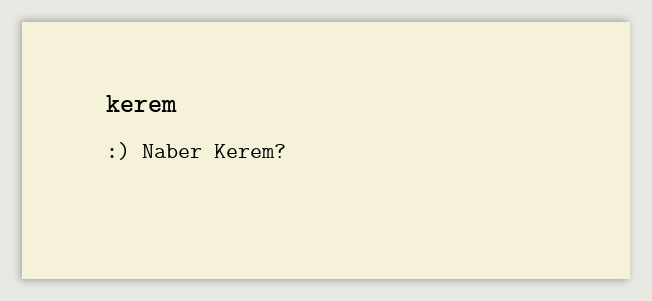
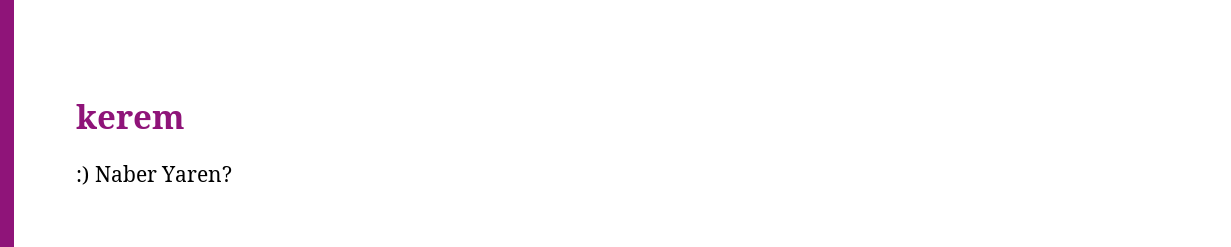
[214,144,286,158] Kerem? -> [161,166,233,182] Yaren?

